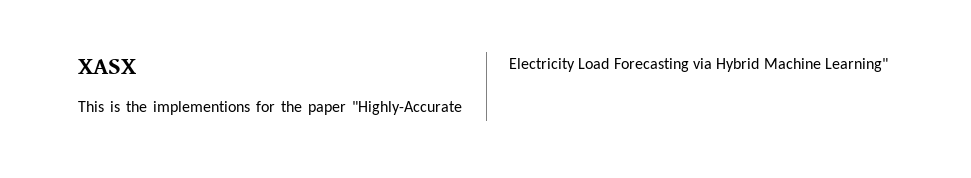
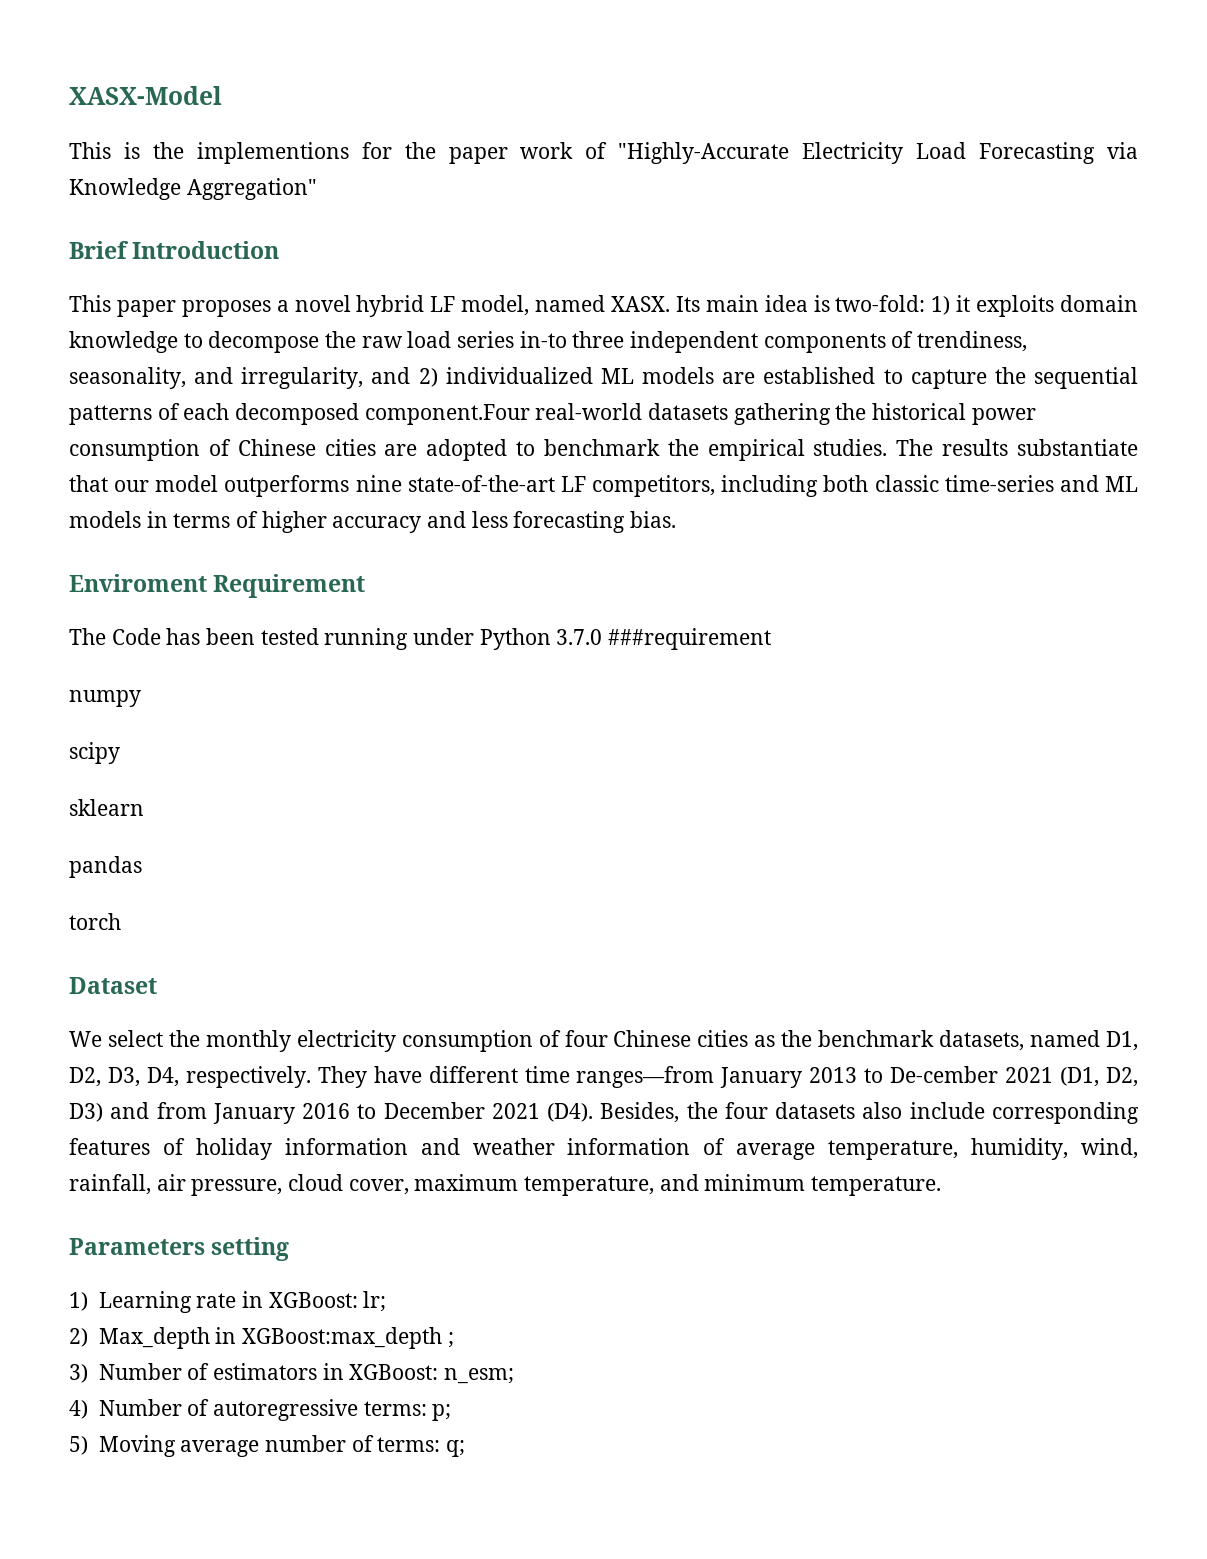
[78,59,136,74] XASX -> [69,86,222,105] XASX-Model
(346, 109) none -> [520,142,608,159] work of
[716,58,888,72] Hybrid Machine Learning" -> [69,178,317,200] [69,241,280,259] [69,295,1139,317] [69,331,1028,353] [69,367,1139,389] [69,403,1036,425] [69,439,1138,461] [69,475,1139,497] [69,511,677,533] [69,574,366,598] [69,628,772,650] [69,690,141,707] [69,742,120,764] [69,799,144,816] [69,856,142,878] [69,913,121,930] [69,977,157,994] [69,1030,1138,1052] [69,1066,1138,1088] [69,1102,1139,1124] [69,1138,1138,1160] [69,1174,942,1196] [69,1237,290,1261] [69,1291,387,1313] [69,1327,454,1349] [69,1363,514,1384] [69,1399,452,1421] [69,1435,465,1457] Knowledge Aggregation" // Brief Introduction // This paper proposes a novel hybrid LF model, named XASX. Its main idea is two-fold: 1) it exploits domain knowledge to decompose the raw load series in-to three independent components of trendiness, seasonality, and irregularity, and 2) individualized ML models are established to capture the sequential patterns of each decomposed component.Four real-world datasets gathering the historical power consumption of Chinese cities are adopted to benchmark the empirical studies. The results substantiate that our model outperforms nine state-of-the-art LF competitors, including both classic time-series and ML models in terms of higher accuracy and less forecasting bias. // Enviroment Requirement // The Code has been tested running under Python 3.7.0 ###requirement // numpy // scipy // sklearn // pandas // torch // Dataset // We select the monthly electricity consumption of four Chinese cities as the benchmark datasets, named D1, D2, D3, D4, respectively. They have different time ranges—from January 2013 to De-cember 2021 (D1, D2, D3) and from January 2016 to December 2021 (D4). Besides, the four datasets also include corresponding features of holiday information and weather information of average temperature, humidity, wind, rainfall, air pressure, cloud cover, maximum temperature, and minimum temperature. // Parameters setting // 1) Learning rate in XGBoost: lr; // 2) Max_depth in XGBoost:max_depth ; // 3) Number of estimators in XGBoost: n_esm; // 4) Number of autoregressive terms: p; // 5) Moving average number of terms: q;

